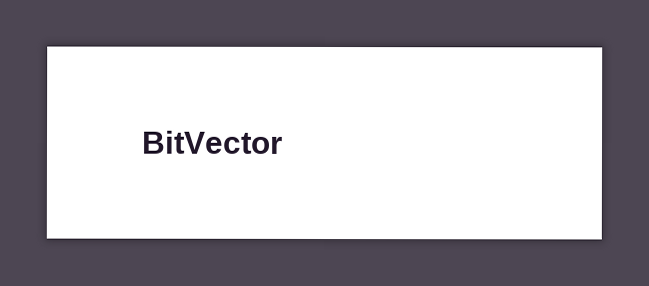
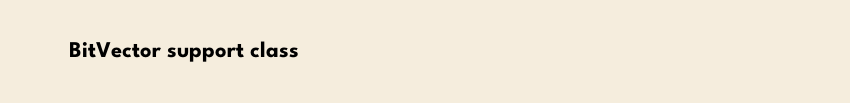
(283, 142) none -> [167,41,300,62] support class

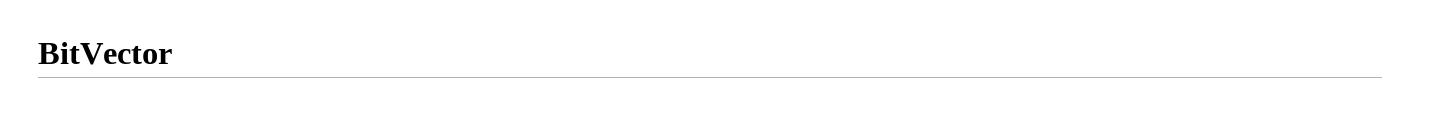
[167,41,300,62] support class -> (172, 53) none

